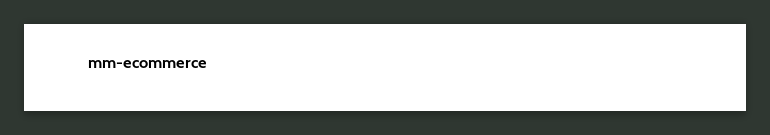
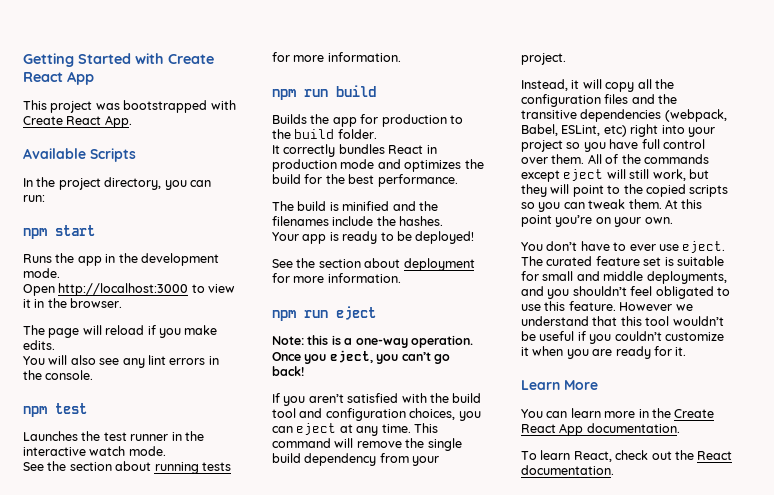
[88,60,207,68] mm-ecommerce -> [23,53,214,67] [23,71,94,85] [23,100,236,113] [23,115,132,128] [23,148,136,162] [23,177,211,190] [23,195,45,202] [23,225,95,239] [23,253,219,266] [23,268,60,278] [23,283,236,296] [23,298,123,308] [23,325,218,338] [23,340,55,350] [23,355,219,368] [23,370,94,380] [23,403,87,417] [23,431,204,441] [23,446,166,456] [23,461,231,474] [272,52,401,62] [272,85,376,100] [272,114,463,127] [272,129,377,139] [272,144,437,157] [272,159,484,172] [272,174,458,187] [272,201,438,211] [272,216,444,226] [272,231,475,244] [272,258,475,271] [272,273,401,283] [272,306,376,321] [272,335,473,348] [272,350,450,364] [272,366,304,376] [272,393,482,406] [272,408,481,421] [272,423,438,436] [272,438,462,451] [272,453,440,466] [521,53,566,65] [521,79,674,92] [521,94,678,107] [521,109,727,122] [521,124,715,137] [521,139,705,152] [521,154,709,164] [521,169,709,182] [521,184,729,197] [521,199,703,212] [521,215,673,227] [521,241,726,253] [521,256,724,266] [521,271,727,284] [521,286,730,299] [521,301,693,311] [521,316,724,326] [521,331,724,344] [521,346,687,359] [521,380,598,390] [521,408,715,418] [521,423,680,436] [521,450,733,462] [521,465,614,475] Getting Started with Create React App // This project was bootstrapped with Create React App. // Available Scripts // In the project directory, you can run: // npm start // Runs the app in the development mode. // Open http://localhost:3000 to view it in the browser. // The page will reload if you make edits. // You will also see any lint errors in the console. // npm test // Launches the test runner in the interactive watch mode. // See the section about running tests for more information. // npm run build // Builds the app for production to the build folder. // It correctly bundles React in production mode and optimizes the build for the best performance. // The build is minified and the filenames include the hashes. // Your app is ready to be deployed! // See the section about deployment for more information. // npm run eject // Note: this is a one-way operation. Once you eject, you can’t go back! // If you aren’t satisfied with the build tool and configuration choices, you can eject at any time. This command will remove the single build dependency from your project. // Instead, it will copy all the configuration files and the transitive dependencies (webpack, Babel, ESLint, etc) right into your project so you have full control over them. All of the commands except eject will still work, but they will point to the copied scripts so you can tweak them. At this point you’re on your own. // You don’t have to ever use eject. The curated feature set is suitable for small and middle deployments, and you shouldn’t feel obligated to use this feature. However we understand that this tool wouldn’t be useful if you couldn’t customize it when you are ready for it. // Learn More // You can learn more in the Create React App documentation. // To learn React, check out the React documentation.

